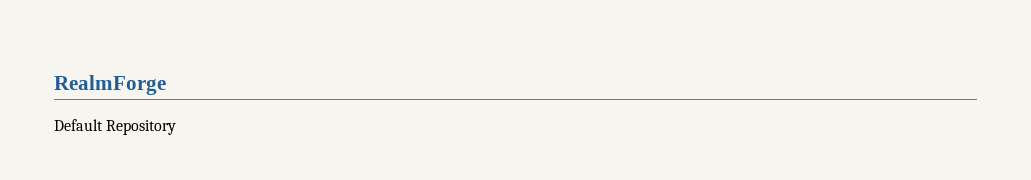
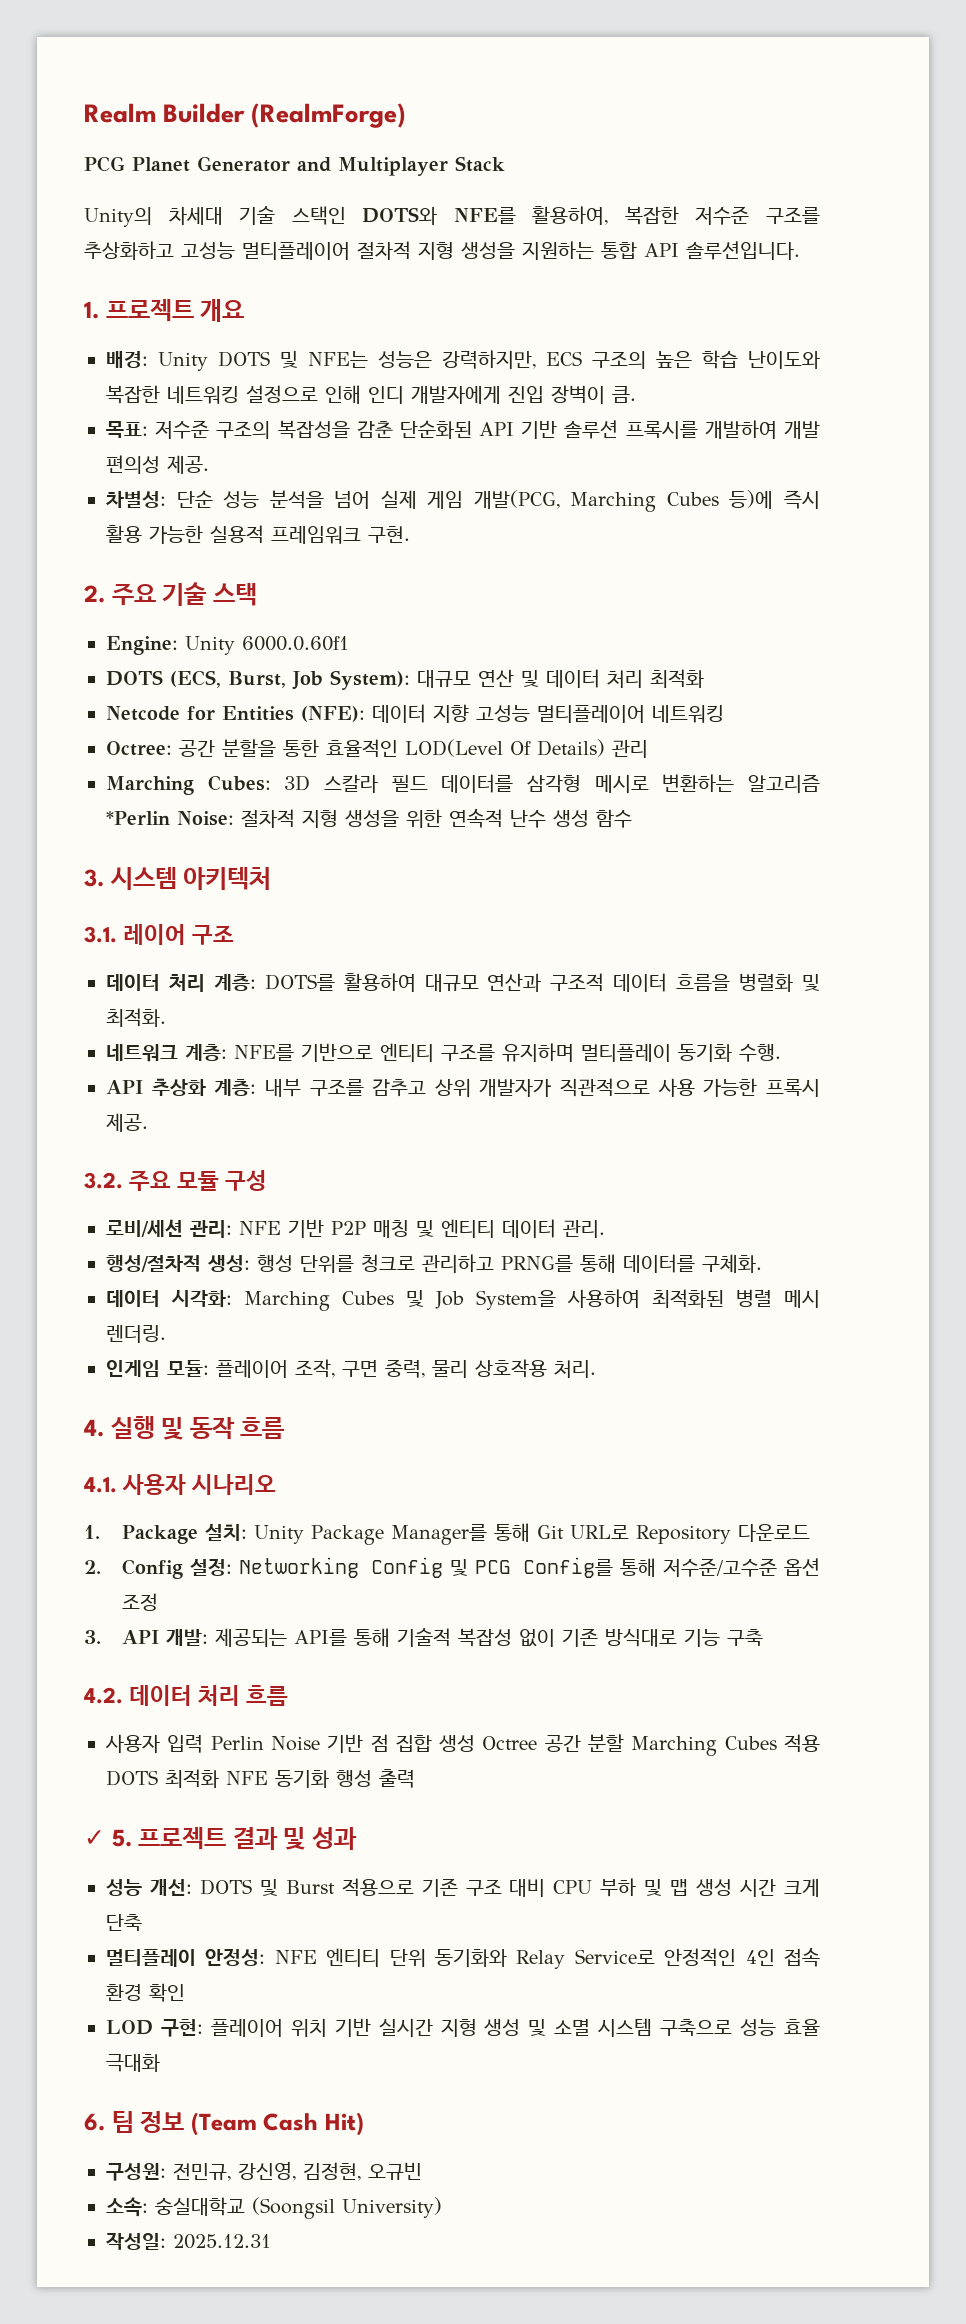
[54,75,166,95] [54,119,177,135] RealmForge // Default Repository -> [84,103,407,128] [84,156,505,176] [84,206,820,227] [84,241,800,260] [84,299,245,322] [106,350,820,371] [106,385,636,404] [106,420,820,439] [106,455,209,474] [105,490,820,512] [106,525,410,544] [84,582,257,606] [106,636,349,655] [106,669,704,690] [106,704,724,723] [106,739,648,758] [106,774,820,795] [106,808,632,828] [84,867,272,890] [84,924,235,945] [106,973,820,992] [106,1008,166,1027] [106,1043,781,1062] [106,1078,820,1097] [106,1113,148,1132] [84,1170,268,1191] [106,1219,605,1238] [106,1254,762,1273] [106,1289,820,1311] [106,1325,166,1343] [106,1359,596,1378] [84,1416,286,1440] [84,1474,277,1495] [84,1523,810,1545] [84,1557,820,1579] [121,1593,158,1611] [84,1628,763,1647] [84,1685,289,1706] [105,1734,820,1756] [106,1769,415,1788] [84,1827,358,1850] [106,1878,820,1897] [106,1914,142,1931] [106,1947,820,1969] [106,1983,185,2002] [106,2018,820,2037] [106,2054,160,2072] [84,2111,365,2136] [106,2161,422,2181] [106,2197,442,2219] [106,2232,271,2250] Realm Builder (RealmForge) // PCG Planet Generator and Multiplayer Stack // Unity의 차세대 기술 스택인 DOTS와 NFE를 활용하여, 복잡한 저수준 구조를 추상화하고 고성능 멀티플레이어 절차적 지형 생성을 지원하는 통합 API 솔루션입니다. // 1. 프로젝트 개요 // 배경: Unity DOTS 및 NFE는 성능은 강력하지만, ECS 구조의 높은 학습 난이도와 복잡한 네트워킹 설정으로 인해 인디 개발자에게 진입 장벽이 큼. // 목표: 저수준 구조의 복잡성을 감춘 단순화된 API 기반 솔루션 프록시를 개발하여 개발 편의성 제공. // 차별성: 단순 성능 분석을 넘어 실제 게임 개발(PCG, Marching Cubes 등)에 즉시 활용 가능한 실용적 프레임워크 구현. // 2. 주요 기술 스택 // Engine: Unity 6000.0.60f1 // DOTS (ECS, Burst, Job System): 대규모 연산 및 데이터 처리 최적화 // Netcode for Entities (NFE): 데이터 지향 고성능 멀티플레이어 네트워킹 // Octree: 공간 분할을 통한 효율적인 LOD(Level Of Details) 관리 // Marching Cubes: 3D 스칼라 필드 데이터를 삼각형 메시로 변환하는 알고리즘 *Perlin Noise: 절차적 지형 생성을 위한 연속적 난수 생성 함수 // 3. 시스템 아키텍처 // 3.1. 레이어 구조 // 데이터 처리 계층: DOTS를 활용하여 대규모 연산과 구조적 데이터 흐름을 병렬화 및 최적화. // 네트워크 계층: NFE를 기반으로 엔티티 구조를 유지하며 멀티플레이 동기화 수행. // API 추상화 계층: 내부 구조를 감추고 상위 개발자가 직관적으로 사용 가능한 프록시 제공. // 3.2. 주요 모듈 구성 // 로비/세션 관리: NFE 기반 P2P 매칭 및 엔티티 데이터 관리. // 행성/절차적 생성: 행성 단위를 청크로 관리하고 PRNG를 통해 데이터를 구체화. // 데이터 시각화: Marching Cubes 및 Job System을 사용하여 최적화된 병렬 메시 렌더링. // 인게임 모듈: 플레이어 조작, 구면 중력, 물리 상호작용 처리. // 4. 실행 및 동작 흐름 // 4.1. 사용자 시나리오 // 1. Package 설치: Unity Package Manager를 통해 Git URL로 Repository 다운로드 // 2. Config 설정: Networking Config 및 PCG Config를 통해 저수준/고수준 옵션 조정 // 3. API 개발: 제공되는 API를 통해 기술적 복잡성 없이 기존 방식대로 기능 구축 // 4.2. 데이터 처리 흐름 // 사용자 입력 Perlin Noise 기반 점 집합 생성 Octree 공간 분할 Marching Cubes 적용 DOTS 최적화 NFE 동기화 행성 출력 // ✓ 5. 프로젝트 결과 및 성과 // 성능 개선: DOTS 및 Burst 적용으로 기존 구조 대비 CPU 부하 및 맵 생성 시간 크게 단축 // 멀티플레이 안정성: NFE 엔티티 단위 동기화와 Relay Service로 안정적인 4인 접속 환경 확인 // LOD 구현: 플레이어 위치 기반 실시간 지형 생성 및 소멸 시스템 구축으로 성능 효율 극대화 // 6. 팀 정보 (Team Cash Hit) // 구성원: 전민규, 강신영, 김정현, 오규빈 // 소속: 숭실대학교 (Soongsil University) // 작성일: 2025.12.31

